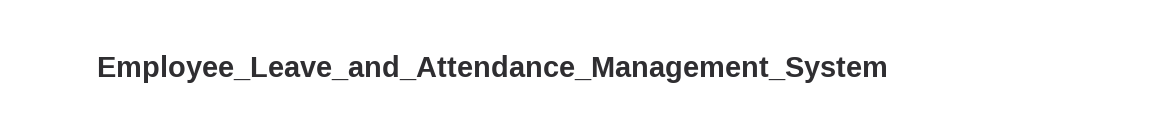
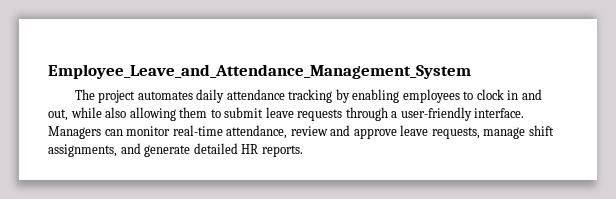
(888, 69) none -> [74,89,542,103] [48,107,525,121] [48,125,554,139] [48,143,303,157] // The project automates daily attendance tracking by enabling employees to clock in and out, while also allowing them to submit leave requests through a user-friendly interface. Managers can monitor real-time attendance, review and approve leave requests, manage shift assignments, and generate detailed HR reports.

